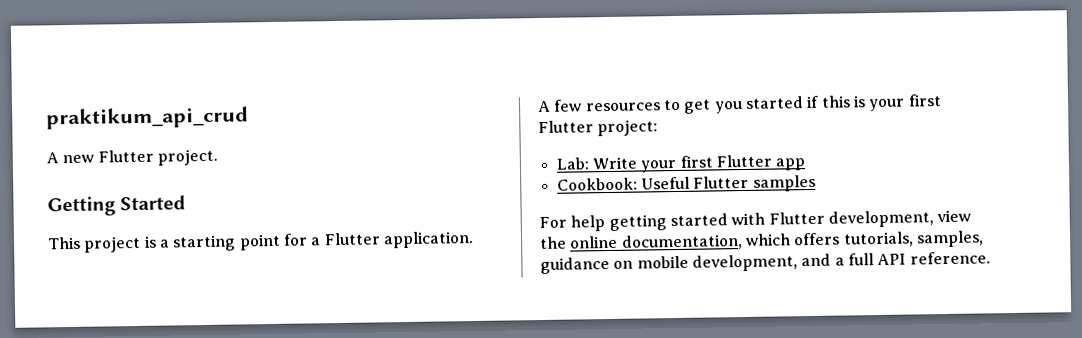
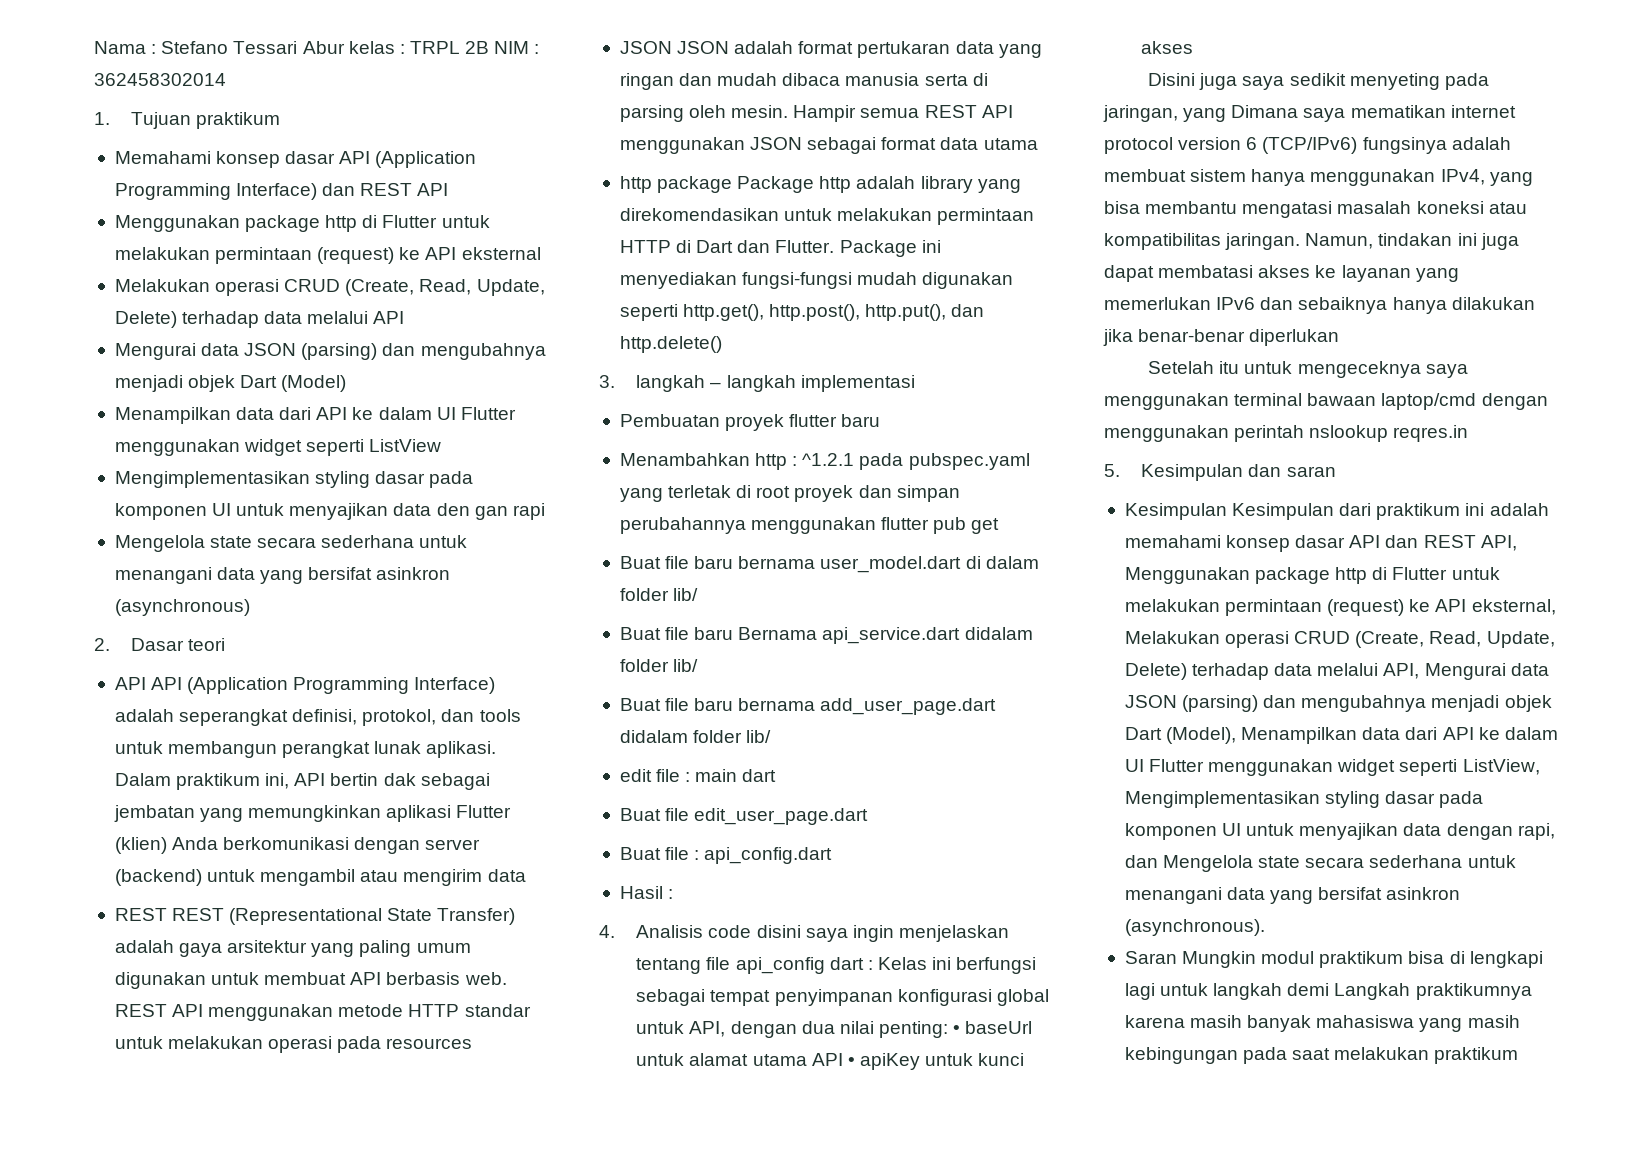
[46,106,249,130] [46,148,218,166] [47,195,187,217] [47,231,474,253] [537,94,942,114] [538,119,659,137] [555,154,807,173] [556,174,816,192] [539,209,972,232] [540,230,984,251] [540,251,991,275] praktikum_api_crud // A new Flutter project. // Getting Started // This project is a starting point for a Flutter application. // A few resources to get you started if this is your first Flutter project: // Lab: Write your first Flutter app // Cookbook: Useful Flutter samples // For help getting started with Flutter development, view the online documentation, which offers tutorials, samples, guidance on mobile development, and a full API reference. -> [94,41,540,54] [94,73,226,86] [94,112,281,129] [114,151,477,168] [114,183,449,200] [114,215,490,232] [114,247,541,264] [114,279,545,296] [114,311,405,328] [114,343,546,360] [114,375,347,392] [114,407,516,424] [114,439,442,456] [114,471,474,488] [114,503,545,520] [114,535,468,552] [114,567,451,584] [114,599,250,616] [94,638,226,651] [114,677,496,694] [114,709,521,726] [114,741,497,758] [114,773,490,790] [113,805,512,822] [114,837,481,854] [114,869,526,886] [114,908,516,925] [114,940,471,957] [114,972,507,989] [114,1004,531,1021] [114,1036,473,1053] [619,41,1042,58] [619,73,988,90] [619,105,1013,122] [619,137,1038,154] [619,176,1021,193] [619,208,1035,225] [619,240,941,257] [619,272,1014,289] [619,304,985,321] [619,336,722,353] [599,375,915,392] [619,414,881,431] [619,453,1030,470] [619,485,960,502] [619,517,1000,534] [619,556,1039,573] [619,588,699,601] [619,627,1033,644] [619,659,699,672] [619,698,997,715] [619,730,772,743] [619,769,777,782] [619,808,869,825] [619,847,833,864] [619,886,674,899] [599,925,1009,942] [636,957,1037,974] [636,989,1049,1006] [636,1021,1033,1038] [636,1053,1025,1070] [1141,41,1194,54] [1148,73,1489,90] [1103,105,1516,122] [1104,137,1511,154] [1104,169,1533,186] [1104,201,1527,218] [1104,233,1519,250] [1104,265,1459,282] [1104,297,1535,314] [1103,329,1340,346] [1148,361,1468,378] [1104,393,1548,410] [1104,425,1469,442] [1104,464,1336,481] [1124,503,1549,520] [1124,535,1517,552] [1124,567,1500,584] [1124,599,1556,616] [1124,631,1555,648] [1124,663,1549,680] [1124,695,1552,712] [1124,727,1558,744] [1124,759,1540,776] [1124,791,1484,808] [1124,823,1555,840] [1124,855,1516,872] [1124,887,1461,904] [1124,919,1265,936] [1124,951,1543,968] [1124,983,1532,1000] [1124,1015,1520,1032] [1124,1047,1519,1064] Nama : Stefano Tessari Abur kelas : TRPL 2B NIM : 362458302014 // 1. Tujuan praktikum // Memahami konsep dasar API (Application Programming Interface) dan REST API // Menggunakan package http di Flutter untuk melakukan permintaan (request) ke API eksternal // Melakukan operasi CRUD (Create, Read, Update, Delete) terhadap data melalui API // Mengurai data JSON (parsing) dan mengubahnya menjadi objek Dart (Model) // Menampilkan data dari API ke dalam UI Flutter menggunakan widget seperti ListView // Mengimplementasikan styling dasar pada komponen UI untuk menyajikan data den gan rapi // Mengelola state secara sederhana untuk menangani data yang bersifat asinkron (asynchronous) // 2. Dasar teori // API API (Application Programming Interface) adalah seperangkat definisi, protokol, dan tools untuk membangun perangkat lunak aplikasi. Dalam praktikum ini, API bertin dak sebagai jembatan yang memungkinkan aplikasi Flutter (klien) Anda berkomunikasi dengan server (backend) untuk mengambil atau mengirim data // REST REST (Representational State Transfer) adalah gaya arsitektur yang paling umum digunakan untuk membuat API berbasis web. REST API menggunakan metode HTTP standar untuk melakukan operasi pada resources // JSON JSON adalah format pertukaran data yang ringan dan mudah dibaca manusia serta di parsing oleh mesin. Hampir semua REST API menggunakan JSON sebagai format data utama // http package Package http adalah library yang direkomendasikan untuk melakukan permintaan HTTP di Dart dan Flutter. Package ini menyediakan fungsi-fungsi mudah digunakan seperti http.get(), http.post(), http.put(), dan http.delete() // 3. langkah – langkah implementasi // Pembuatan proyek flutter baru // Menambahkan http : ^1.2.1 pada pubspec.yaml yang terletak di root proyek dan simpan perubahannya menggunakan flutter pub get // Buat file baru bernama user_model.dart di dalam folder lib/ // Buat file baru Bernama api_service.dart didalam folder lib/ // Buat file baru bernama add_user_page.dart didalam folder lib/ // edit file : main dart // Buat file edit_user_page.dart // Buat file : api_config.dart // Hasil : // 4. Analisis code disini saya ingin menjelaskan tentang file api_config dart : Kelas ini berfungsi sebagai tempat penyimpanan konfigurasi global untuk API, dengan dua nilai penting: • baseUrl untuk alamat utama API • apiKey untuk kunci akses // Disini juga saya sedikit menyeting pada jaringan, yang Dimana saya mematikan internet protocol version 6 (TCP/IPv6) fungsinya adalah membuat sistem hanya menggunakan IPv4, yang bisa membantu mengatasi masalah koneksi atau kompatibilitas jaringan. Namun, tindakan ini juga dapat membatasi akses ke layanan yang memerlukan IPv6 dan sebaiknya hanya dilakukan jika benar-benar diperlukan // Setelah itu untuk mengeceknya saya menggunakan terminal bawaan laptop/cmd dengan menggunakan perintah nslookup reqres.in // 5. Kesimpulan dan saran // Kesimpulan Kesimpulan dari praktikum ini adalah memahami konsep dasar API dan REST API, Menggunakan package http di Flutter untuk melakukan permintaan (request) ke API eksternal, Melakukan operasi CRUD (Create, Read, Update, Delete) terhadap data melalui API, Mengurai data JSON (parsing) dan mengubahnya menjadi objek Dart (Model), Menampilkan data dari API ke dalam UI Flutter menggunakan widget seperti ListView, Mengimplementasikan styling dasar pada komponen UI untuk menyajikan data dengan rapi, dan Mengelola state secara sederhana untuk menangani data yang bersifat asinkron (asynchronous). // Saran Mungkin modul praktikum bisa di lengkapi lagi untuk langkah demi Langkah praktikumnya karena masih banyak mahasiswa yang masih kebingungan pada saat melakukan praktikum

